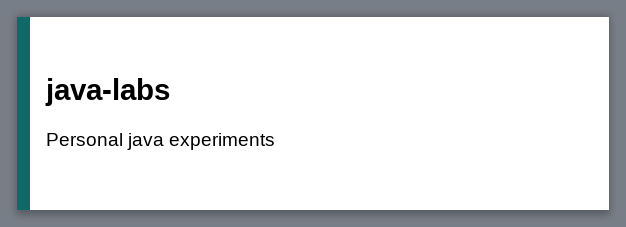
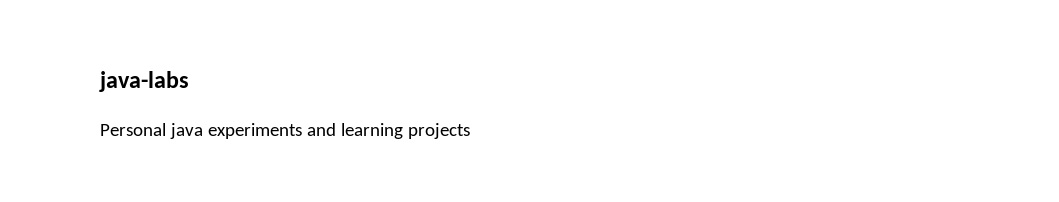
(276, 141) none -> [306,123,470,139] and learning projects

